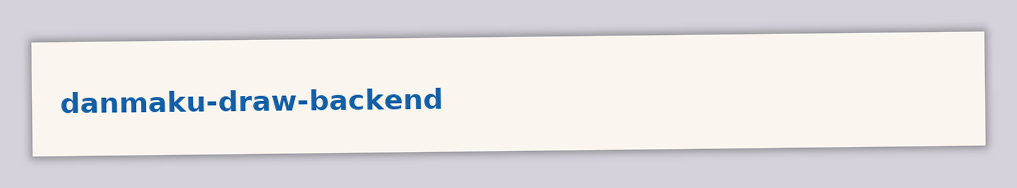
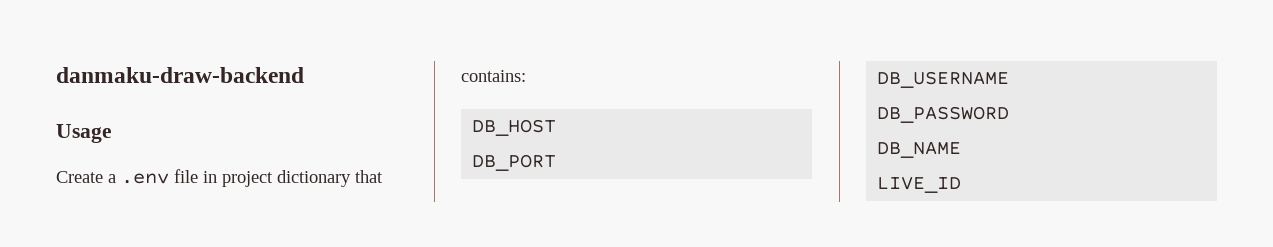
(444, 100) none -> [56,124,112,143] [56,169,383,187] [461,70,526,82] [472,119,557,136] [472,154,557,171] [877,71,1010,88] [877,106,1010,123] [877,141,962,158] [877,176,962,193] // Usage // Create a .env file in project dictionary that contains: // DB_HOST // DB_PORT // DB_USERNAME // DB_PASSWORD // DB_NAME // LIVE_ID

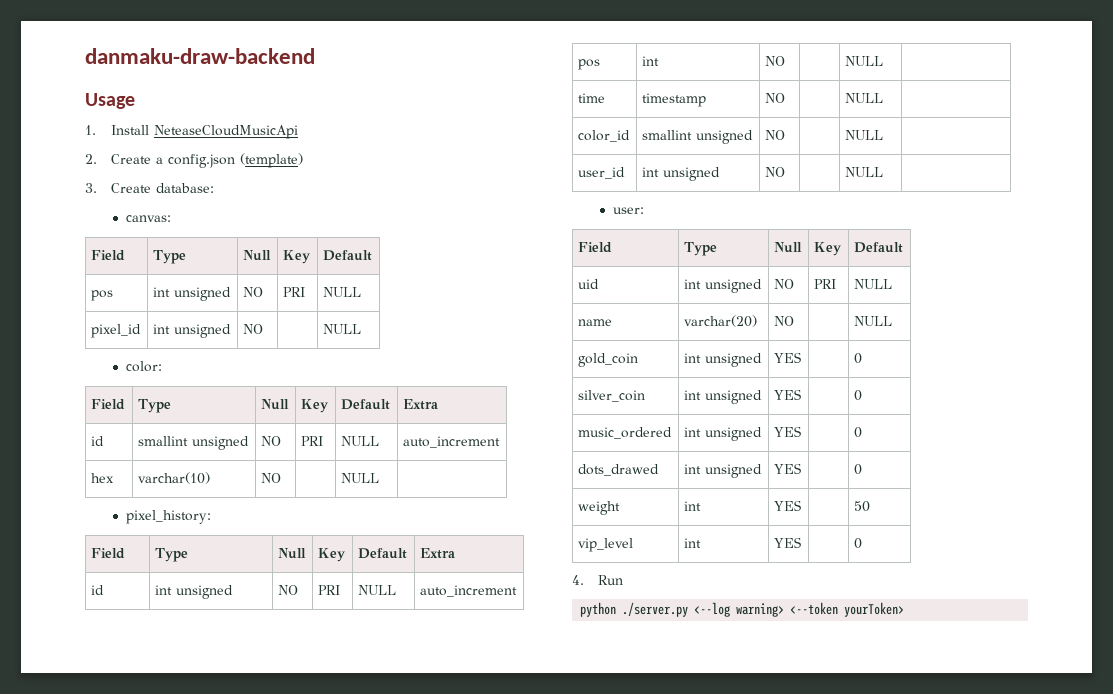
[56,169,383,187] [461,70,526,82] [472,119,557,136] [472,154,557,171] [877,71,1010,88] [877,106,1010,123] [877,141,962,158] [877,176,962,193] Create a .env file in project dictionary that contains: // DB_HOST // DB_PORT // DB_USERNAME // DB_PASSWORD // DB_NAME // LIVE_ID -> [85,125,298,139] [85,153,303,168] [85,183,214,193] [126,215,172,222] [91,250,126,261] [153,250,187,264] [243,250,272,261] [283,250,311,264] [323,250,373,261] [91,290,114,301] [153,287,232,301] [243,287,264,297] [283,287,306,297] [323,287,362,297] [91,324,142,338] [153,324,232,338] [243,324,264,334] [323,324,362,334] [126,361,163,372] [91,399,126,410] [138,399,172,413] [261,399,290,410] [301,399,329,413] [341,399,391,410] [403,399,439,410] [91,436,105,446] [138,436,250,450] [261,436,282,446] [301,436,324,446] [341,436,380,446] [403,436,501,448] [91,473,115,483] [138,472,211,484] [261,473,282,483] [341,473,380,483] [126,510,212,524] [91,548,126,559] [155,548,189,562] [278,548,307,559] [318,548,346,562] [358,548,408,559] [420,548,456,559] [91,585,105,595] [155,585,234,599] [278,585,299,595] [318,585,341,595] [358,585,397,595] [420,585,518,597] [578,59,601,70] [642,56,660,66] [765,56,786,66] [845,56,884,66] [578,93,606,103] [642,93,707,107] [765,93,786,103] [845,93,884,103] [578,130,631,142] [642,130,754,144] [765,130,786,140] [845,130,884,140] [578,167,626,179] [642,167,721,181] [765,167,786,177] [845,167,884,177] [613,207,645,214] [578,242,613,253] [684,242,718,256] [774,242,803,253] [814,242,842,256] [854,242,904,253] [578,279,600,289] [684,279,763,293] [774,279,795,289] [814,279,837,289] [854,279,893,289] [578,319,613,326] [684,315,758,327] [774,316,795,326] [854,316,893,326] [578,353,639,367] [684,353,763,367] [774,352,802,363] [854,353,863,364] [578,390,646,402] [684,390,763,404] [774,389,802,400] [854,390,863,401] [578,427,673,439] [684,427,763,441] [774,426,802,437] [854,427,863,438] [578,464,660,476] [684,464,763,478] [774,463,802,474] [854,464,863,475] [578,501,621,515] [684,501,702,511] [774,500,802,511] [854,501,871,512] [578,538,634,552] [684,538,702,548] [774,537,802,548] [854,538,863,549] [572,575,623,585] [580,602,905,617] 1. Install NeteaseCloudMusicApi // 2. Create a config.json (template) // 3. Create database: // canvas: // Field | Type | Null | Key | Default // pos | int unsigned | NO | PRI | NULL // pixel_id | int unsigned | NO | | NULL // color: // Field | Type | Null | Key | Default | Extra // id | smallint unsigned | NO | PRI | NULL | auto_increment // hex | varchar(10) | NO | | NULL | // pixel_history: // Field | Type | Null | Key | Default | Extra // id | int unsigned | NO | PRI | NULL | auto_increment // pos | int | NO | | NULL | // time | timestamp | NO | | NULL | // color_id | smallint unsigned | NO | | NULL | // user_id | int unsigned | NO | | NULL | // user: // Field | Type | Null | Key | Default // uid | int unsigned | NO | PRI | NULL // name | varchar(20) | NO | | NULL // gold_coin | int unsigned | YES | | 0 // silver_coin | int unsigned | YES | | 0 // music_ordered | int unsigned | YES | | 0 // dots_drawed | int unsigned | YES | | 0 // weight | int | YES | | 50 // vip_level | int | YES | | 0 // 4. Run // python ./server.py <--log warning> <--token yourToken>

